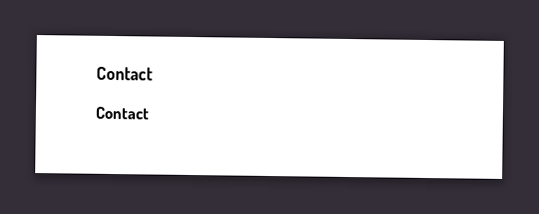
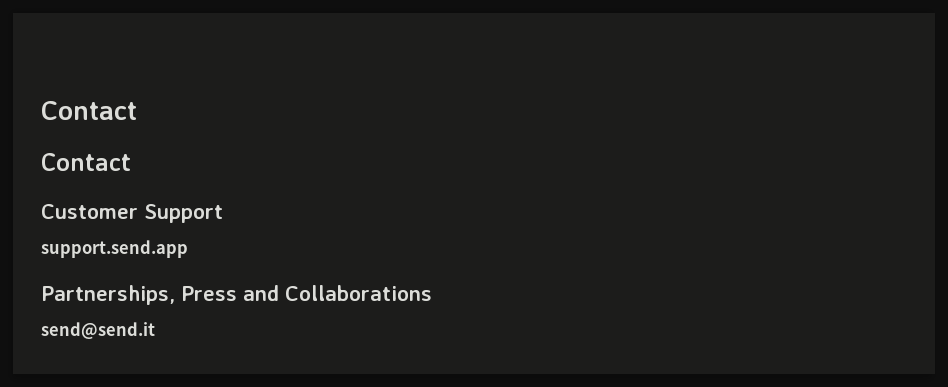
(149, 113) none -> [41,204,223,223] [41,240,188,258] [41,285,432,305] [41,322,155,339] // Customer Support // support.send.app // Partnerships, Press and Collaborations // send@send.it

